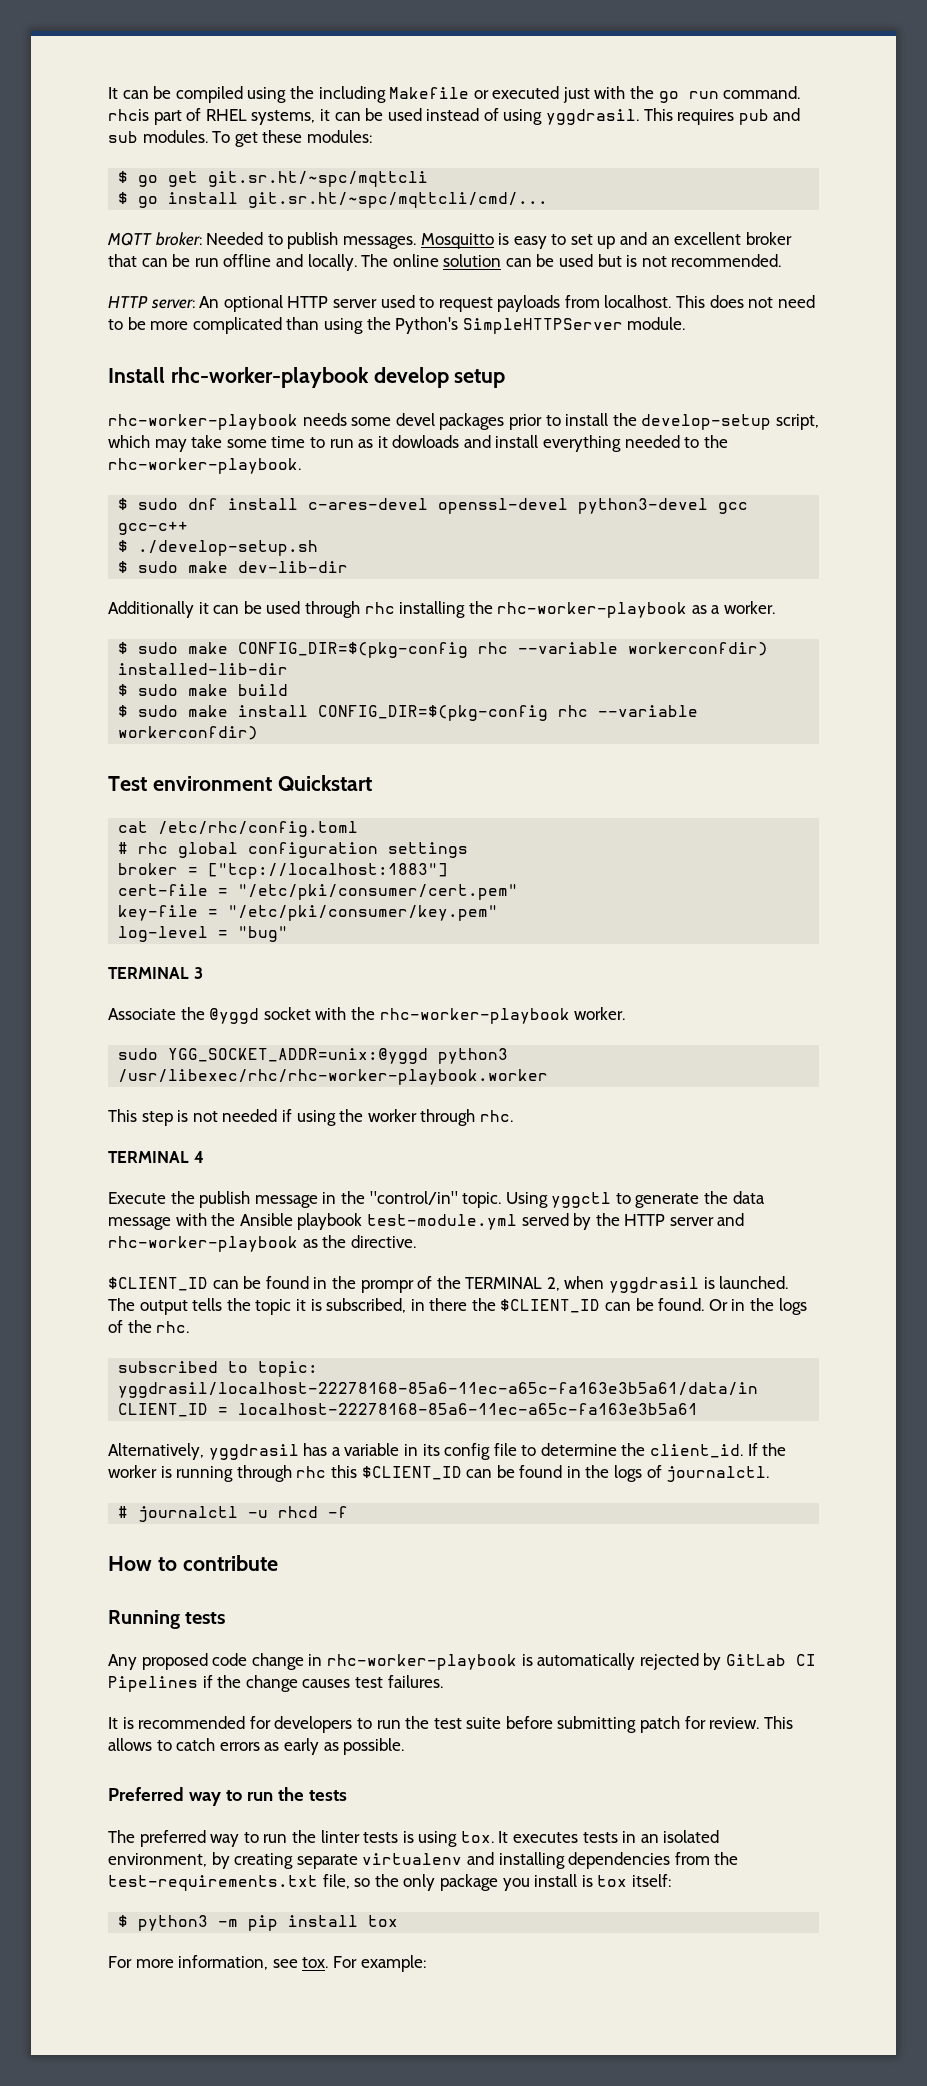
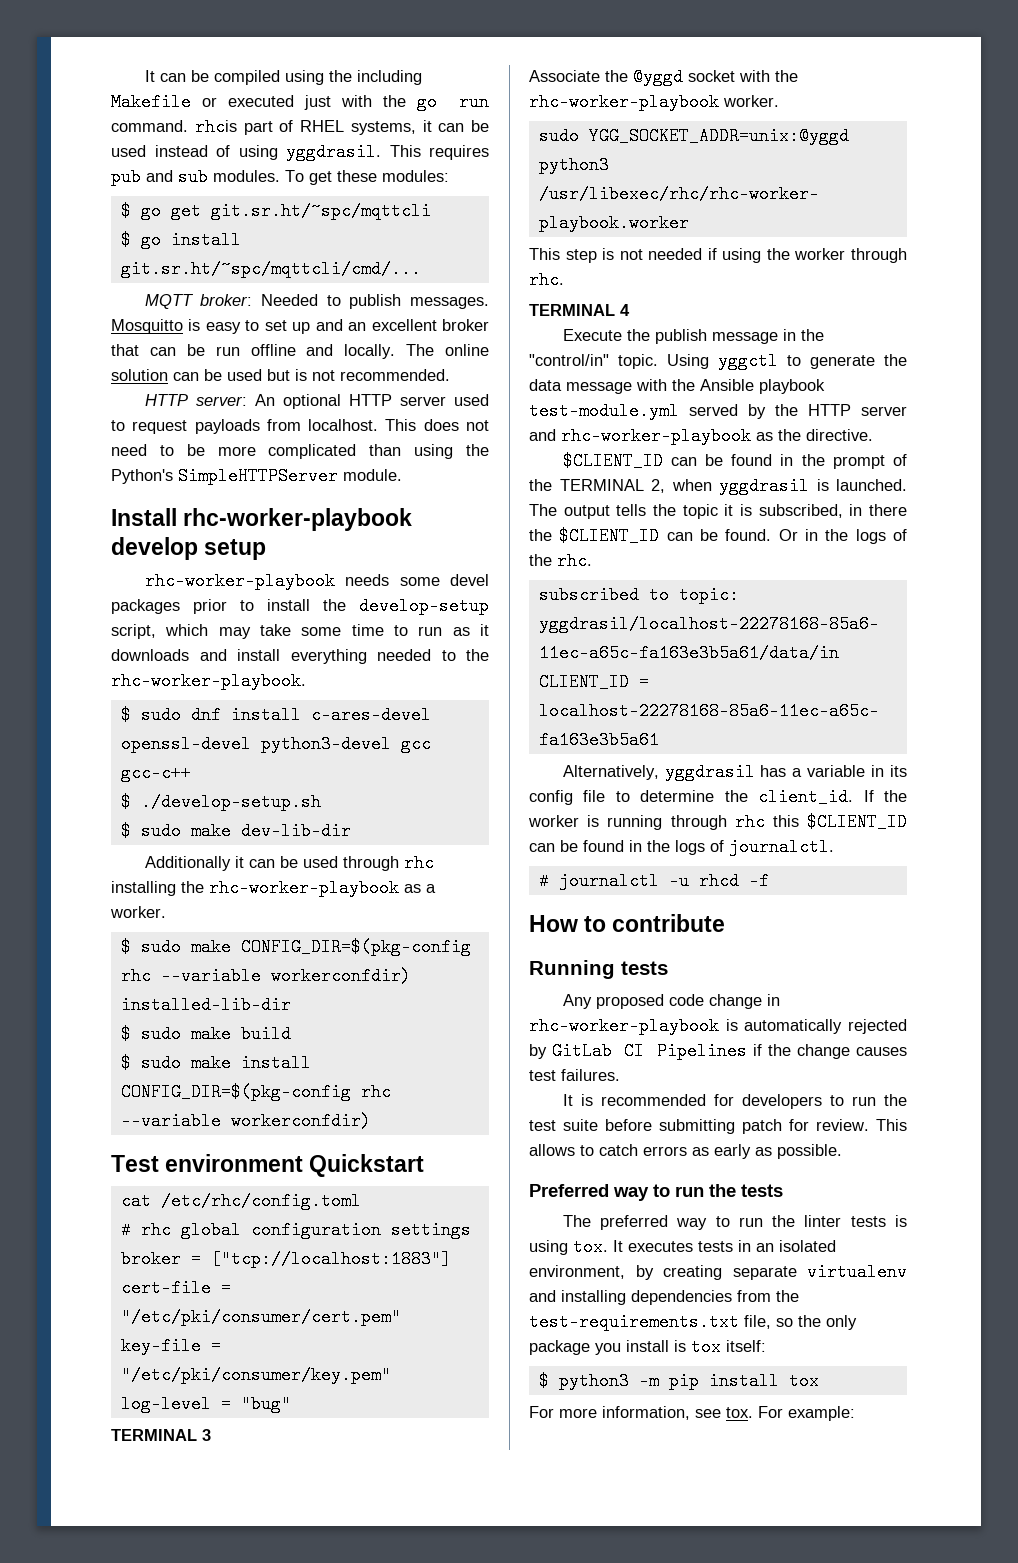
[392,435,460,448] dowloads -> [111,649,189,661] downloads
[360,1280,414,1293] prompr -> [832,455,885,469] prompt

